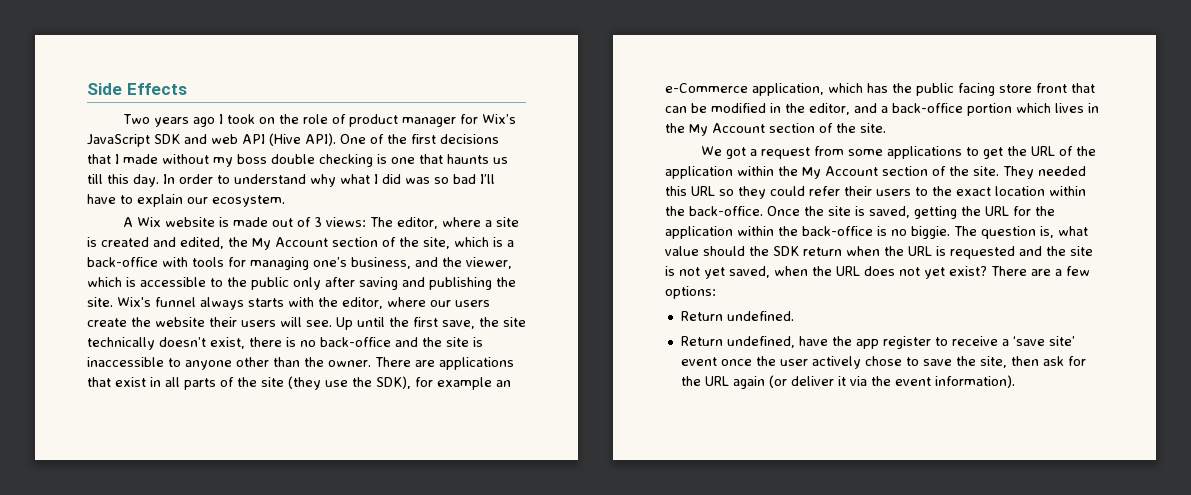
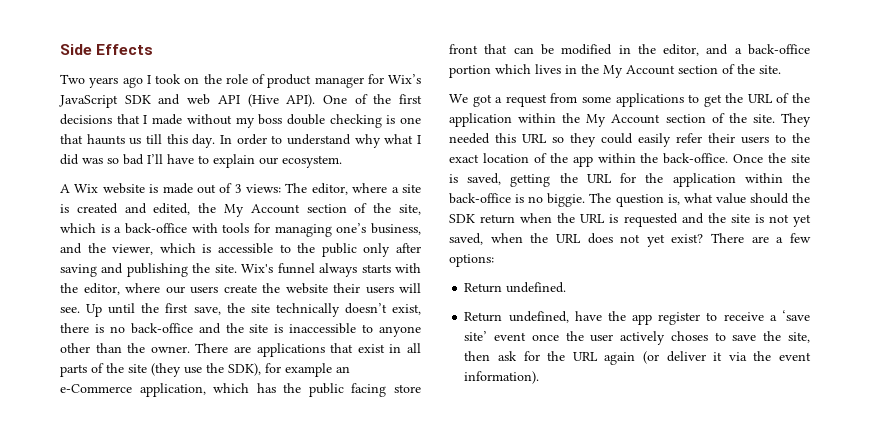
(805, 191) none -> [638,133,671,147] easily
(1045, 191) none -> [533,153,593,167] of the app
[864,356,902,366] chose -> [670,331,708,341] choses

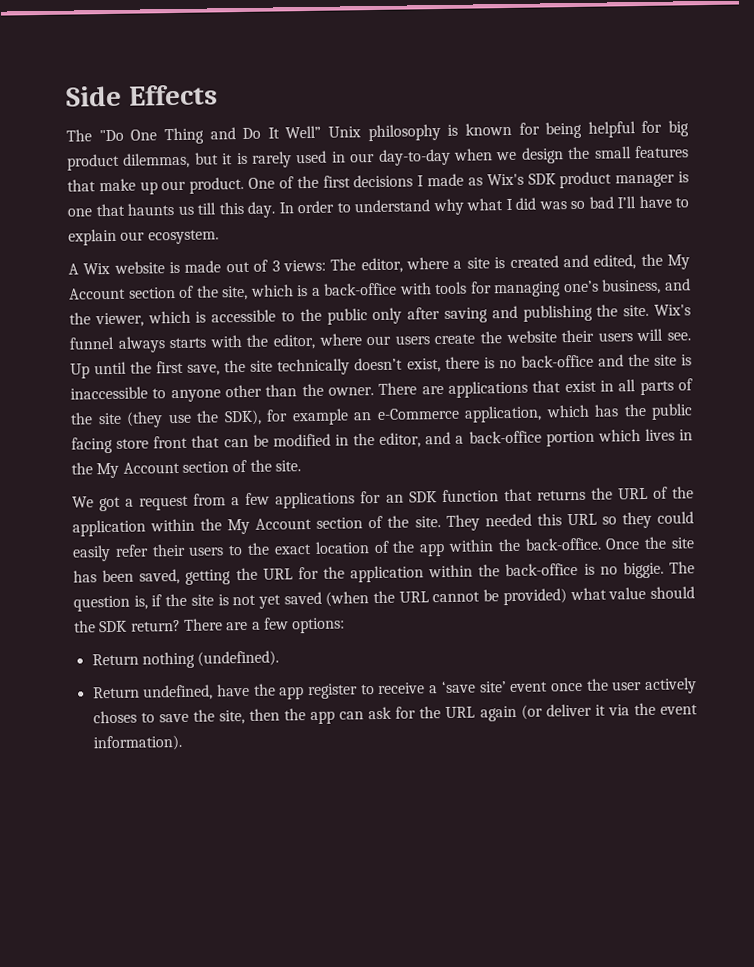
[60,74,421,88] [59,94,316,108] Two years ago I took on the role of product manager for Wix’s JavaScript SDK and web API (Hive API). -> [66,120,689,145] [67,145,689,171] [67,176,245,195] The "Do One Thing and Do It Well” Unix philosophy is known for being helpful for big product dilemmas, but it is rarely used in our day-to-day when we design the small features that make up our product.
[116,114,140,124] that -> (414, 181) none
[186,114,382,128] without my boss double checking -> [467,171,676,189] as Wix's SDK product manager
[581,93,722,107] some applications to get -> [231,488,586,509] a few applications for an SDK function that returns
[449,174,458,183] is -> [73,569,135,583] has been
(680, 199) none -> [151,588,567,609] if the site is not yet saved (when the URL cannot be provided)
[480,213,811,227] [449,233,704,247] return when the URL is requested and the site is not yet saved, when the URL does not yet exist? -> [130,619,181,632] return?
[506,282,567,293] undefined. -> [141,650,280,669] nothing (undefined).
(491, 356) none -> [284,708,365,725] the app can

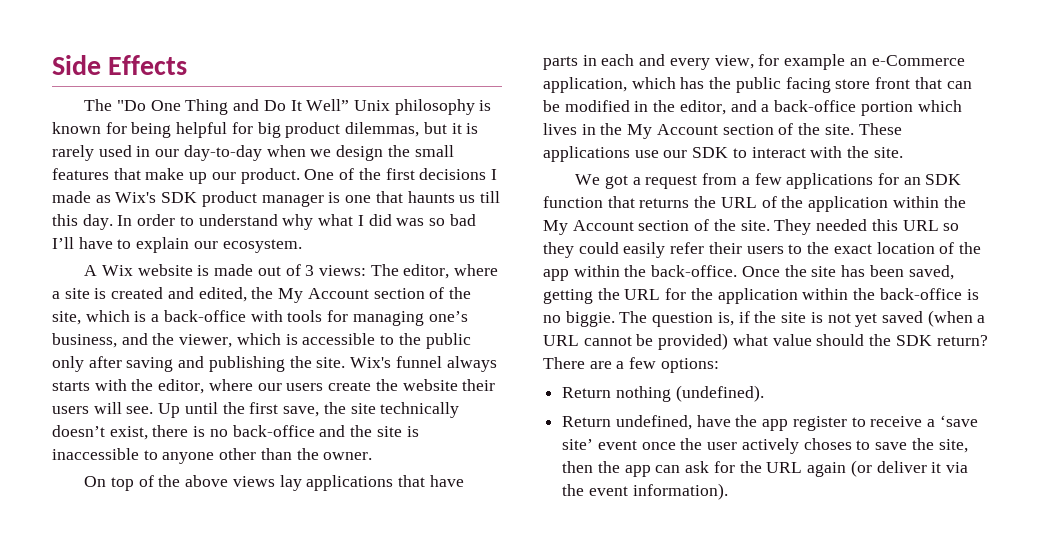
[378,378,694,398] [70,409,262,428] There are applications that exist in all parts of the site (they use the SDK), -> [84,475,464,491] [543,54,754,70] // On top of the above views lay applications that have parts in each and every view,
(301, 466) none -> [858,123,902,135] [543,146,903,162] These applications use our SDK to interact with the site.
[373,590,396,604] the -> [977,315,986,323] a

